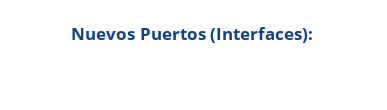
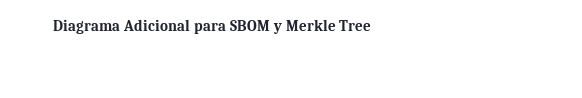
[71,27,314,43] Nuevos Puertos (Interfaces): -> [53,19,372,34] Diagrama Adicional para SBOM y Merkle Tree

